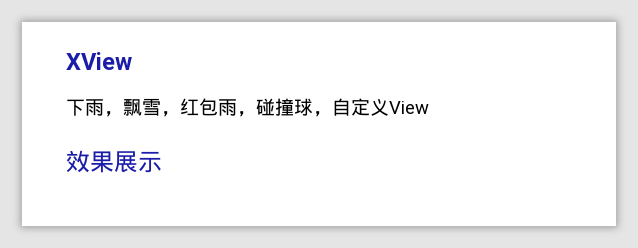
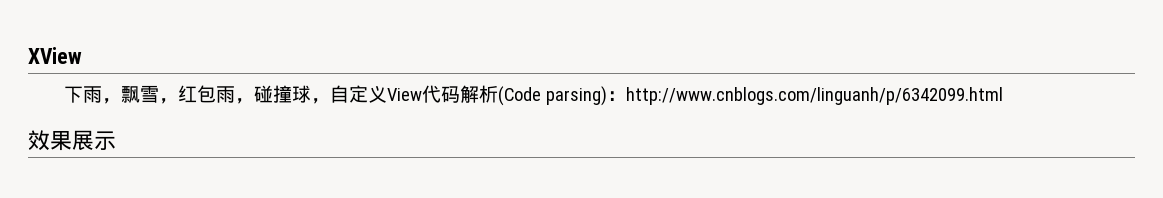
(429, 107) none -> [421,85,1003,106] 代码解析(Code parsing)：http://www.cnblogs.com/linguanh/p/6342099.html

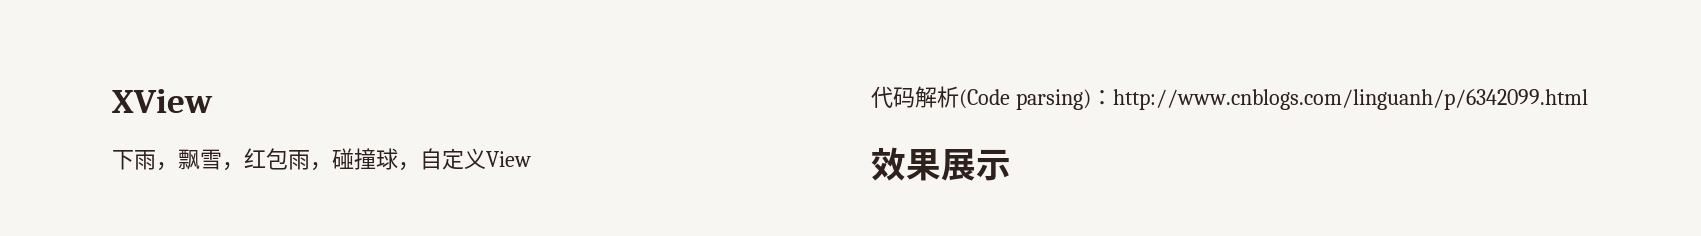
(422, 94) none -> (531, 159) //

